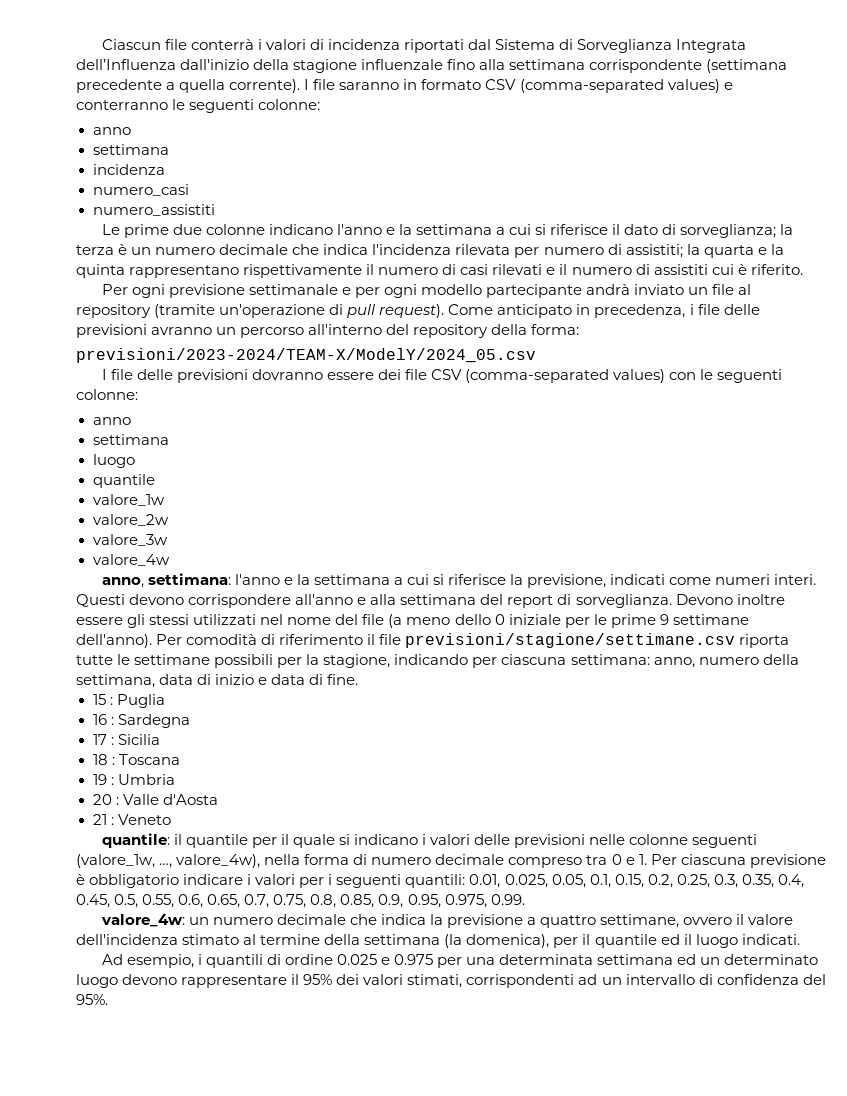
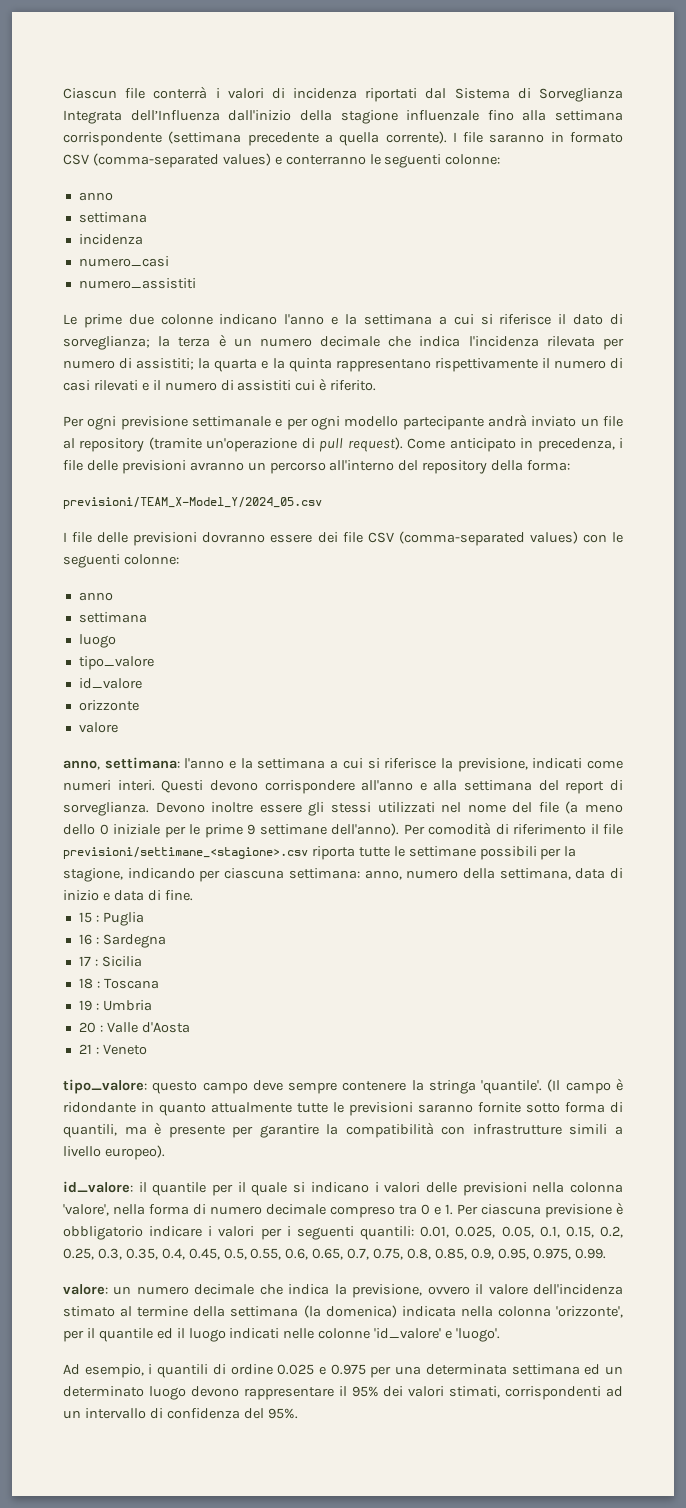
[76,348,536,363] previsioni/2023-2024/TEAM-X/ModelY/2024_05.csv -> [63,497,322,509] previsioni/TEAM_X-Model_Y/2024_05.csv
[92,474,155,488] [92,494,165,506] [92,514,169,526] [92,534,168,546] [92,554,170,566] quantile // valore_1w // valore_2w // valore_3w // valore_4w -> [78,656,154,670] [78,678,142,689] [78,700,139,711] [78,722,118,733] tipo_valore // id_valore // orizzonte // valore
[405,633,736,648] previsioni/stagione/settimane.csv -> [63,847,308,859] previsioni/settimane_<stagione>.csv
[101,833,170,848] quantile: -> [63,1078,623,1094] [63,1102,623,1116] [63,1122,623,1138] [63,1145,165,1160] [63,1181,133,1193] tipo_valore: questo campo deve sempre contenere la stringa 'quantile'. (Il campo è ridondante in quanto attualmente tutte le previsioni saranno fornite sotto forma di quantili, ma è presente per garantire la compatibilità con infrastrutture simili a livello europeo). // id_valore:
[589,834,758,848] [76,854,261,868] nelle colonne seguenti (valore_1w, …, valore_4w), -> [532,1182,623,1193] [63,1204,109,1216] nella colonna 'valore',
[100,914,185,927] valore_4w: -> [63,1284,108,1295] valore:
[446,914,680,928] previsione a quattro settimane, -> [352,1284,423,1298] previsione,
[466,934,550,948] domenica), -> [325,1305,624,1318] domenica) indicata nella colonna 'orizzonte',
[741,934,800,945] indicati. -> [229,1328,501,1342] indicati nelle colonne 'id_valore' e 'luogo'.

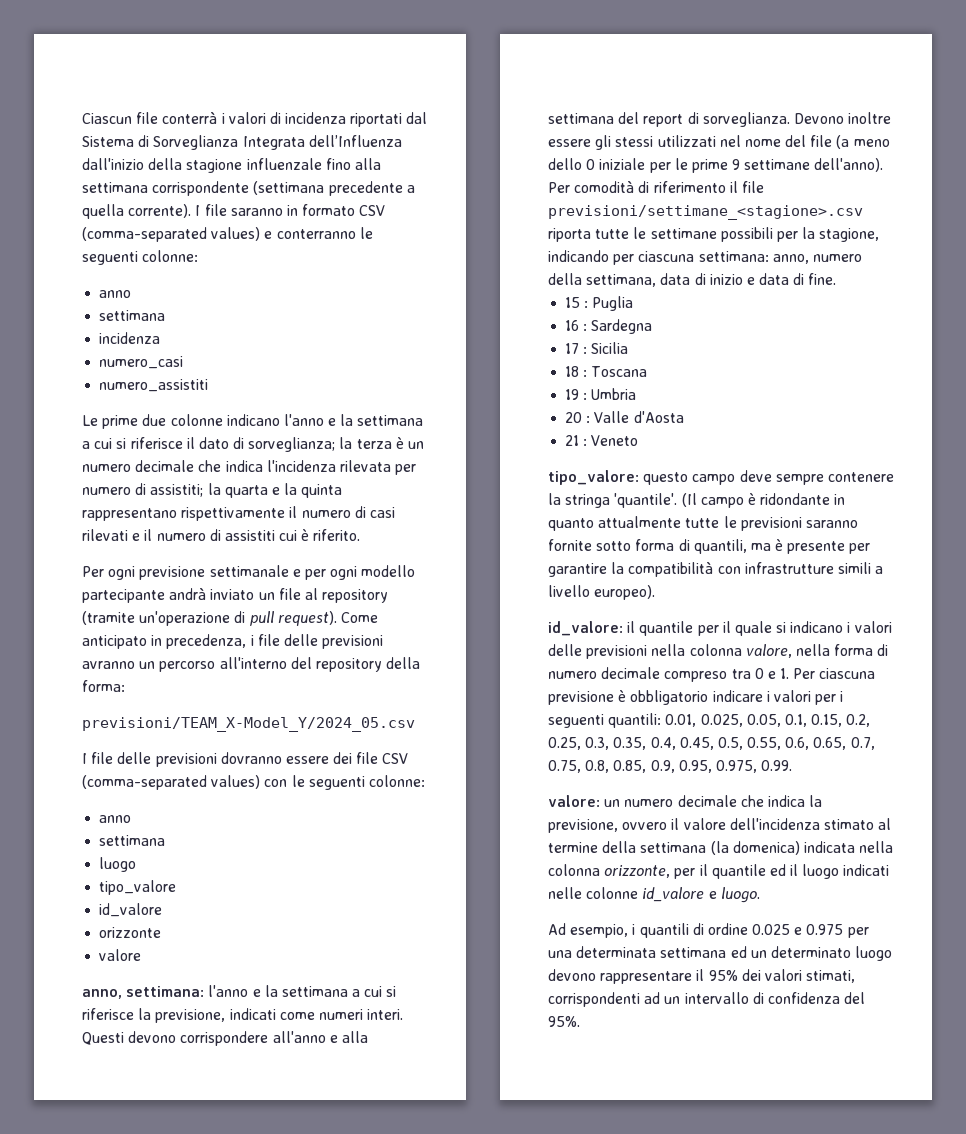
[63,1204,109,1216] 'valore', -> [745,644,792,658] valore,
[556,1306,624,1318] 'orizzonte', -> [604,865,671,878] orizzonte,
[374,1328,501,1342] 'id_valore' e 'luogo'. -> [642,887,760,903] id_valore e luogo.

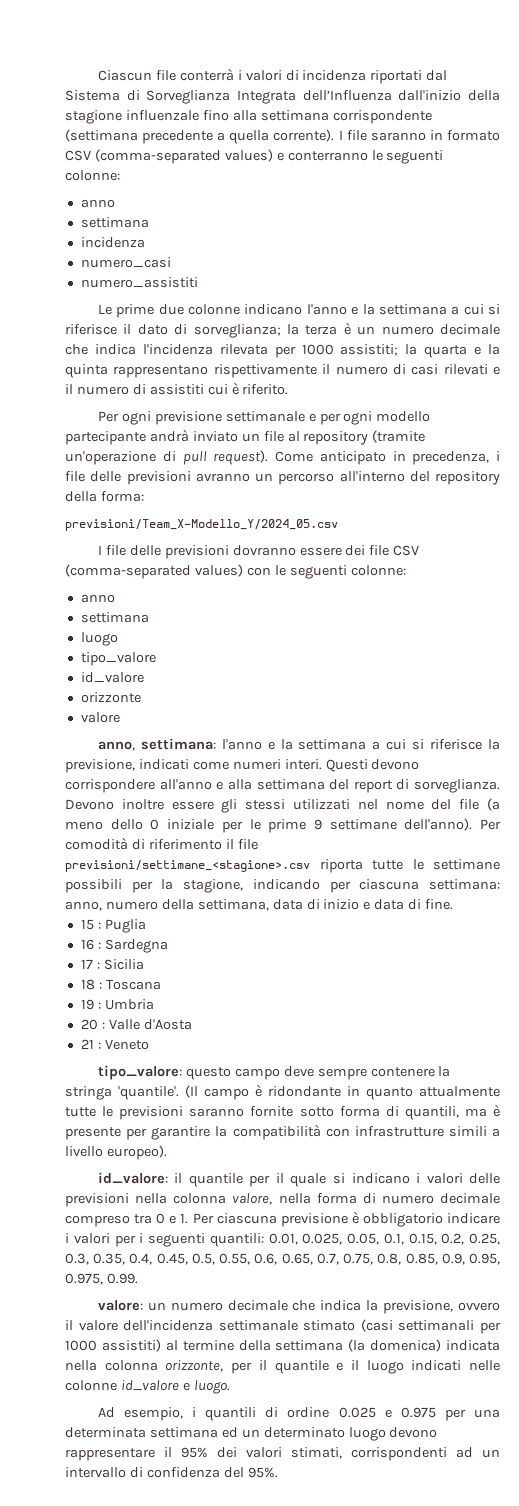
[82,483,147,495] numero di -> [301,344,334,355] 1000
[82,717,415,732] previsioni/TEAM_X-Model_Y/2024_05.csv -> [65,519,338,531] previsioni/Team_X-Modello_Y/2024_05.csv
[823,819,874,830] stimato -> [218,1319,501,1334] [65,1339,161,1352] settimanale stimato (casi settimanali per 1000 assistiti)
[769,864,786,876] ed -> [336,1362,344,1371] e

